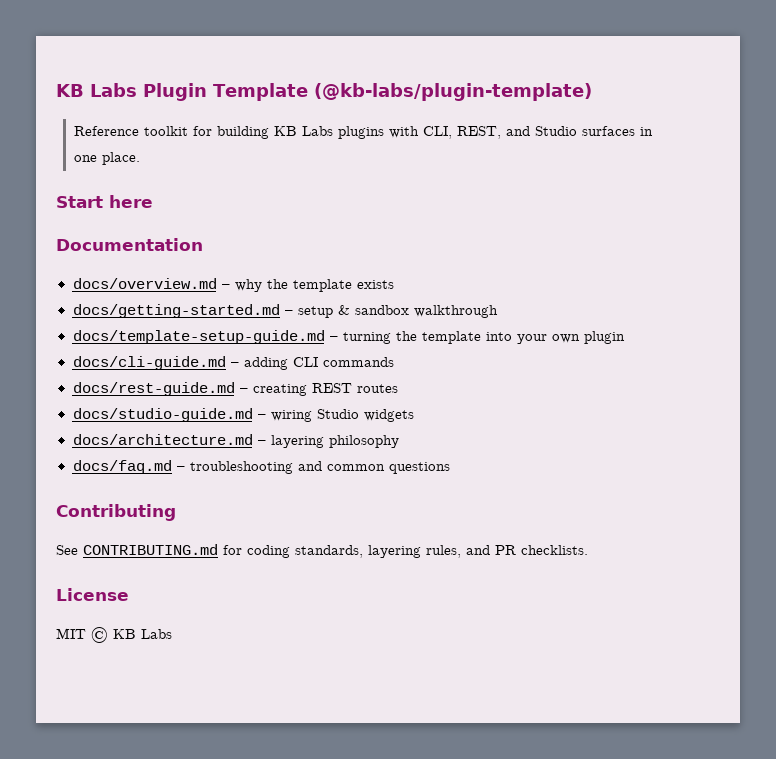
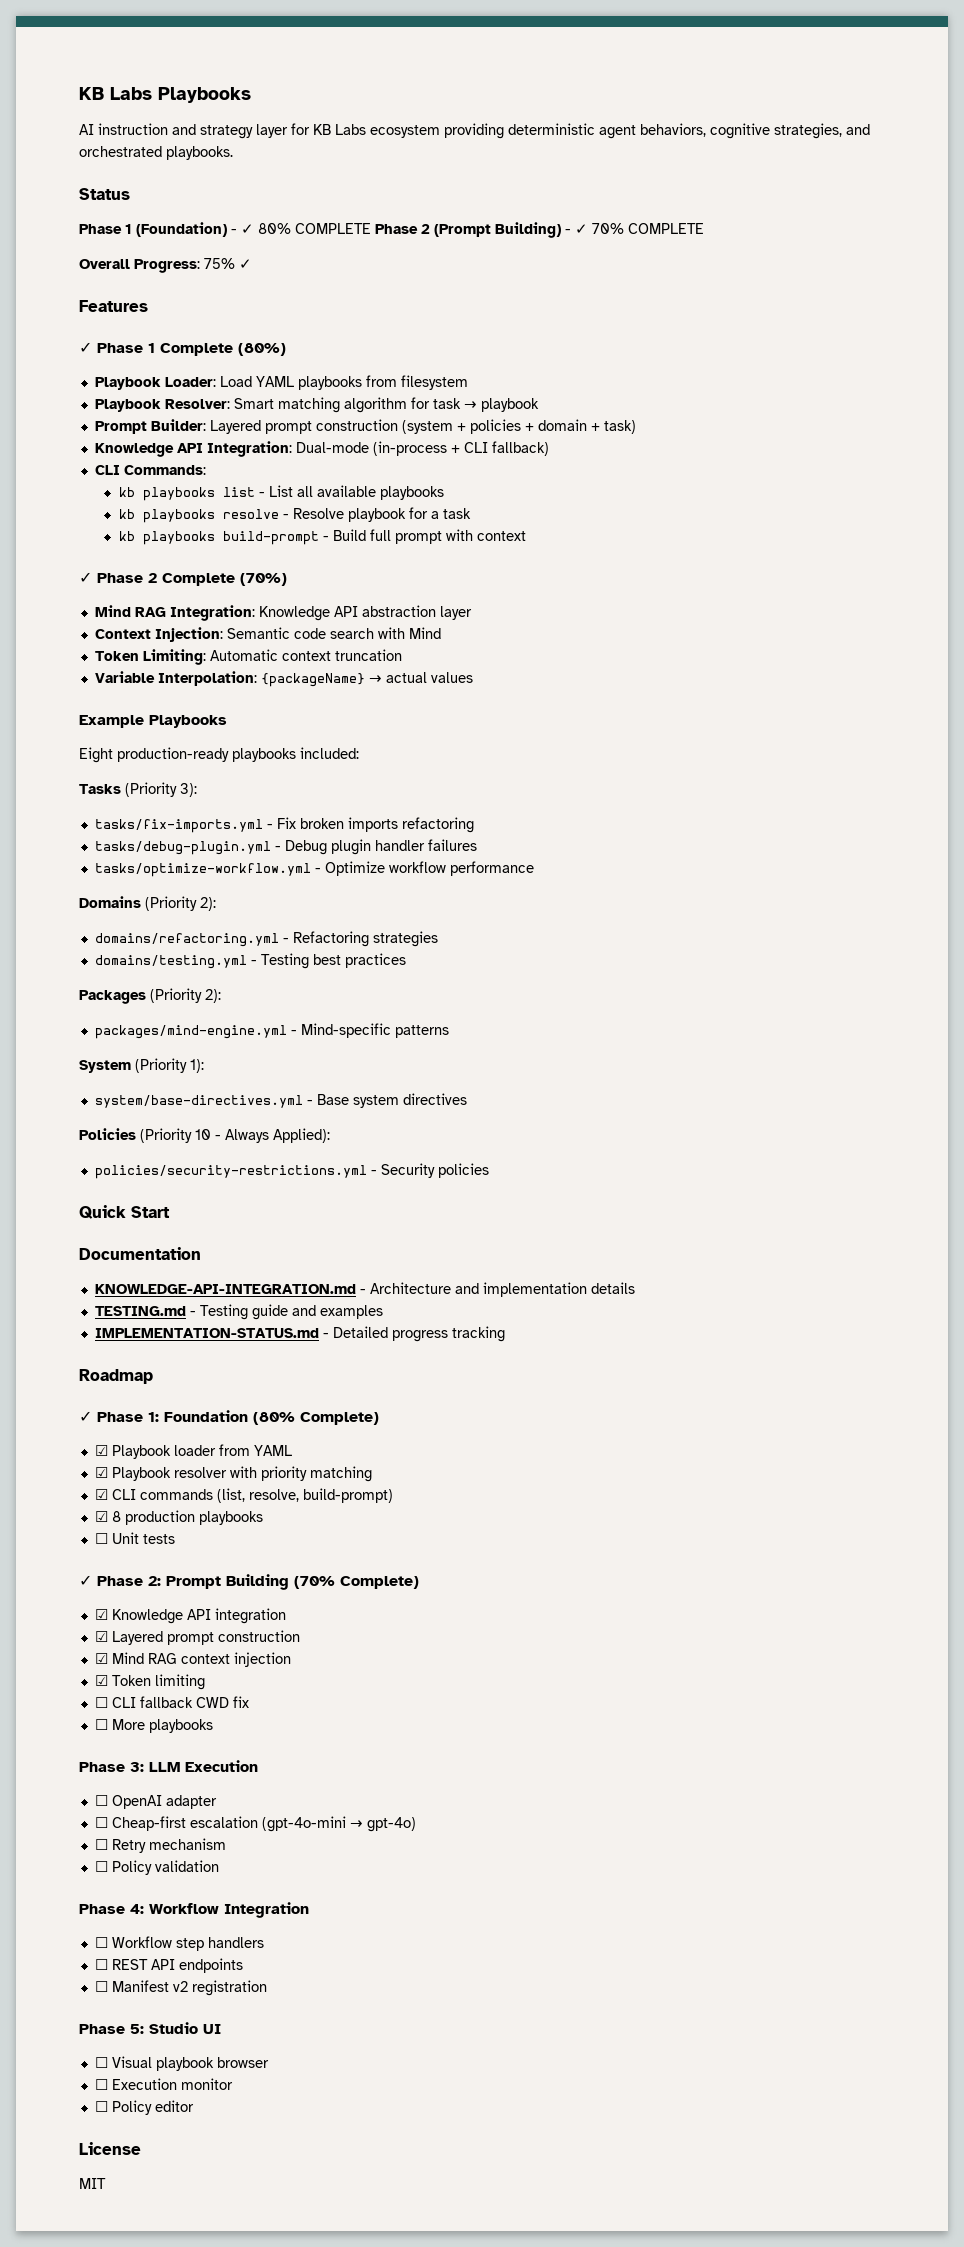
[56,83,592,101] [73,126,653,139] [73,152,140,165] KB Labs Plugin Template (@kb-labs/plugin-template) // Reference toolkit for building KB Labs plugins with CLI, REST, and Studio surfaces in one place. // -> [79,87,251,103] [79,123,870,139] [79,146,233,160] [79,188,130,200] [79,222,704,238] [79,258,252,273] [79,300,148,312] [79,342,286,356] [94,375,468,390] [94,397,539,413] [94,419,636,434] [94,441,549,457] [94,465,206,475] [118,485,444,501] [118,507,471,523] [118,529,526,545] [79,572,287,586] [94,605,472,621] [94,627,441,642] [94,649,402,665] [94,671,473,687] [79,715,227,728] [79,747,359,763] [79,782,197,797] [94,817,474,833] [94,839,477,855] [94,861,534,877] [79,896,216,911] [94,931,438,947] [94,953,406,969] [79,988,221,1004] [94,1023,449,1039] [79,1058,204,1073] [94,1093,467,1108] [79,1128,330,1143] [94,1163,489,1179] [79,1205,126,1219] KB Labs Playbooks // AI instruction and strategy layer for KB Labs ecosystem providing deterministic agent behaviors, cognitive strategies, and orchestrated playbooks. // Status // Phase 1 (Foundation) - ✓ 80% COMPLETE Phase 2 (Prompt Building) - ✓ 70% COMPLETE // Overall Progress: 75% ✓ // Features // ✓ Phase 1 Complete (80%) // Playbook Loader: Load YAML playbooks from filesystem // Playbook Resolver: Smart matching algorithm for task → playbook // Prompt Builder: Layered prompt construction (system + policies + domain + task) // Knowledge API Integration: Dual-mode (in-process + CLI fallback) // CLI Commands: // kb playbooks list - List all available playbooks // kb playbooks resolve - Resolve playbook for a task // kb playbooks build-prompt - Build full prompt with context // ✓ Phase 2 Complete (70%) // Mind RAG Integration: Knowledge API abstraction layer // Context Injection: Semantic code search with Mind // Token Limiting: Automatic context truncation // Variable Interpolation: {packageName} → actual values // Example Playbooks // Eight production-ready playbooks included: // Tasks (Priority 3): // tasks/fix-imports.yml - Fix broken imports refactoring // tasks/debug-plugin.yml - Debug plugin handler failures // tasks/optimize-workflow.yml - Optimize workflow performance // Domains (Priority 2): // domains/refactoring.yml - Refactoring strategies // domains/testing.yml - Testing best practices // Packages (Priority 2): // packages/mind-engine.yml - Mind-specific patterns // System (Priority 1): // system/base-directives.yml - Base system directives // Policies (Priority 10 - Always Applied): // policies/security-restrictions.yml - Security policies // Quick
[109,195,153,208] here -> (170, 1212) none
[72,278,394,292] [72,304,498,318] [72,330,625,344] [72,356,394,370] [72,382,398,396] [72,408,414,422] [72,434,399,448] [72,460,450,474] [56,504,176,521] [56,544,588,558] docs/overview.md – why the template exists // docs/getting-started.md – setup & sandbox walkthrough // docs/template-setup-guide.md – turning the template into your own plugin // docs/cli-guide.md – adding CLI commands // docs/rest-guide.md – creating REST routes // docs/studio-guide.md – wiring Studio widgets // docs/architecture.md – layering philosophy // docs/faq.md – troubleshooting and common questions // Contributing // See CONTRIBUTING.md for coding standards, layering rules, and PR checklists. -> [94,1282,635,1297] [94,1304,383,1320] [94,1326,505,1342] [79,1369,153,1384] [79,1410,379,1425] [94,1444,292,1459] [94,1466,372,1482] [94,1488,393,1503] [94,1510,263,1525] [94,1532,175,1544] [79,1574,419,1590] [94,1608,286,1624] [94,1630,300,1645] [94,1652,291,1667] [94,1674,205,1690] [94,1696,249,1708] [94,1719,213,1733] [79,1760,258,1772] [94,1795,217,1809] [94,1816,416,1832] [94,1838,226,1853] [94,1860,219,1875] [79,1902,309,1918] [94,1936,264,1951] [94,1958,243,1973] [94,1980,267,1996] [79,2022,221,2034] [94,2056,269,2071] [94,2078,233,2090] [94,2100,194,2115] KNOWLEDGE-API-INTEGRATION.md - Architecture and implementation details // TESTING.md - Testing guide and examples // IMPLEMENTATION-STATUS.md - Detailed progress tracking // Roadmap // ✓ Phase 1: Foundation (80% Complete) // ☑ Playbook loader from YAML // ☑ Playbook resolver with priority matching // ☑ CLI commands (list, resolve, build-prompt) // ☑ 8 production playbooks // ☐ Unit tests // ✓ Phase 2: Prompt Building (70% Complete) // ☑ Knowledge API integration // ☑ Layered prompt construction // ☑ Mind RAG context injection // ☑ Token limiting // ☐ CLI fallback CWD fix // ☐ More playbooks // Phase 3: LLM Execution // ☐ OpenAI adapter // ☐ Cheap-first escalation (gpt-4o-mini → gpt-4o) // ☐ Retry mechanism // ☐ Policy validation // Phase 4: Workflow Integration // ☐ Workflow step handlers // ☐ REST API endpoints // ☐ Manifest v2 registration // Phase 5: Studio UI // ☐ Visual playbook browser // ☐ Execution monitor // ☐ Policy editor
[91,627,172,643] © KB Labs -> (106, 2183) none

